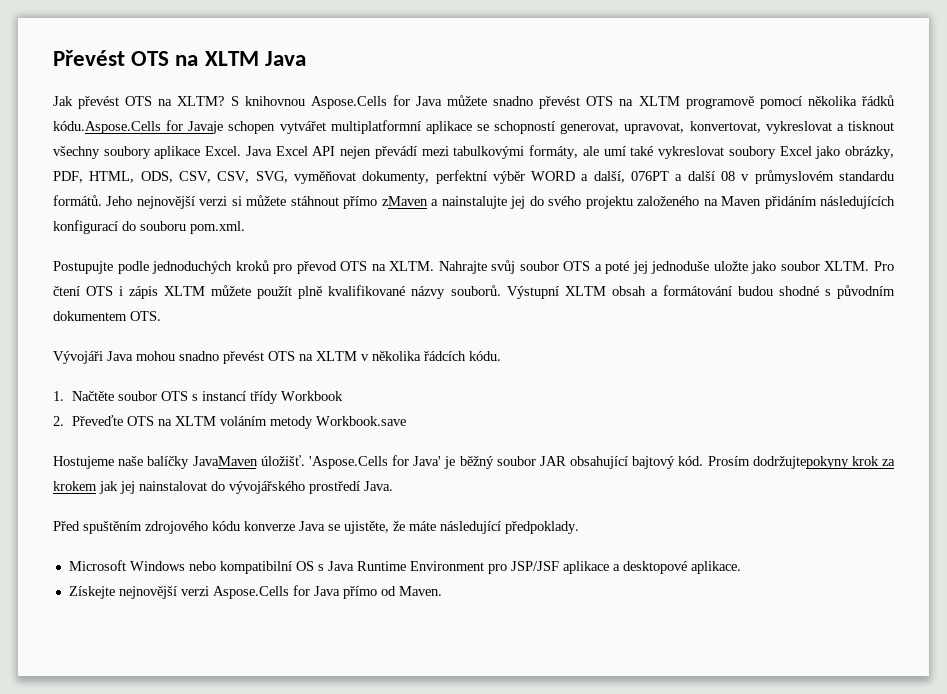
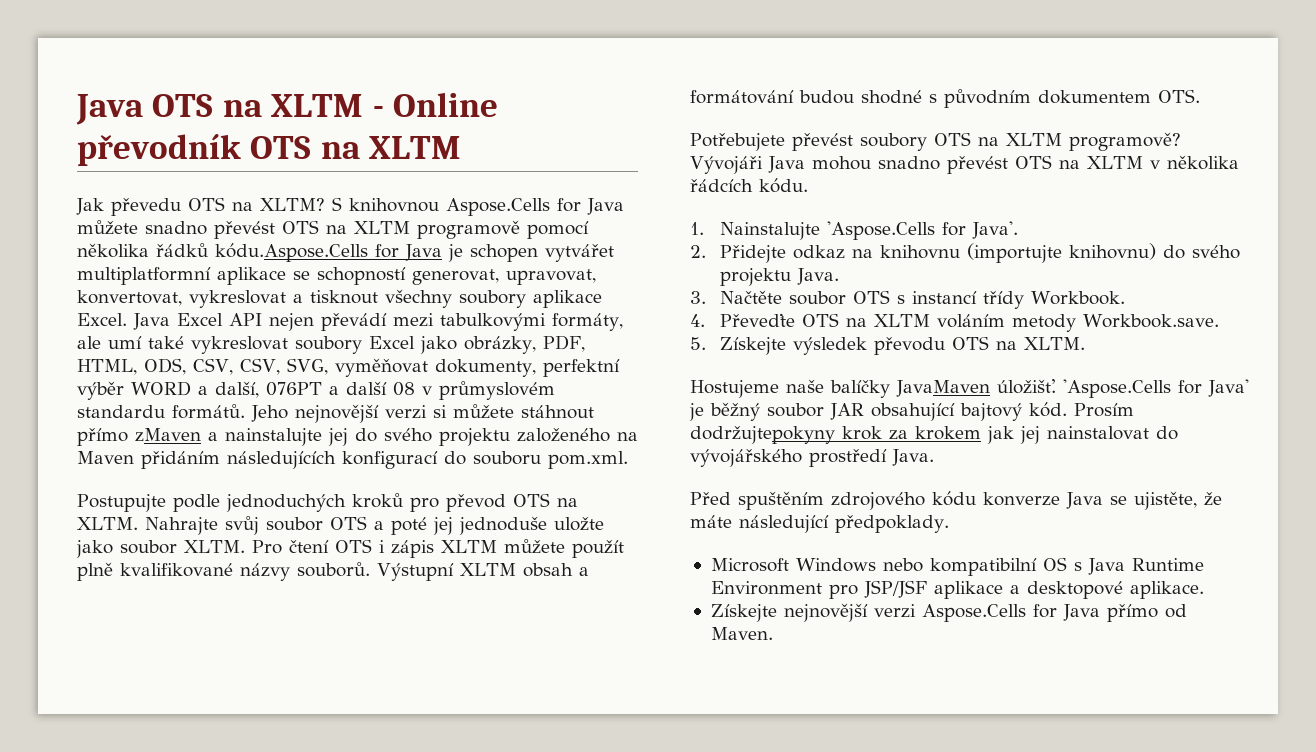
[53,50,306,66] Převést OTS na XLTM Java -> [76,92,499,125] [77,134,462,166] Java OTS na XLTM - Online převodník OTS na XLTM
[78,96,120,109] převést -> [111,198,181,216] převedu
[188,121,224,134] Javaje -> [405,244,463,262] Java je
(161, 316) none -> [690,132,1181,151] Potřebujete převést soubory OTS na XLTM programově?
(64, 396) none -> [720,221,1019,240] [690,243,1241,263] [720,268,840,286] [690,291,706,304] Nainstalujte 'Aspose.Cells for Java'. // 2. Přidejte odkaz na knihovnu (importujte knihovnu) do svého projektu Java. // 3.
[281,391,344,401] [53,416,64,426] Workbook // 2. -> [1031,291,1126,305] [690,314,705,327] Workbook. // 4.
[316,416,407,426] Workbook.save -> [1083,314,1220,328] [690,336,1086,355] Workbook.save. // 5. Získejte výsledek převodu OTS na XLTM.

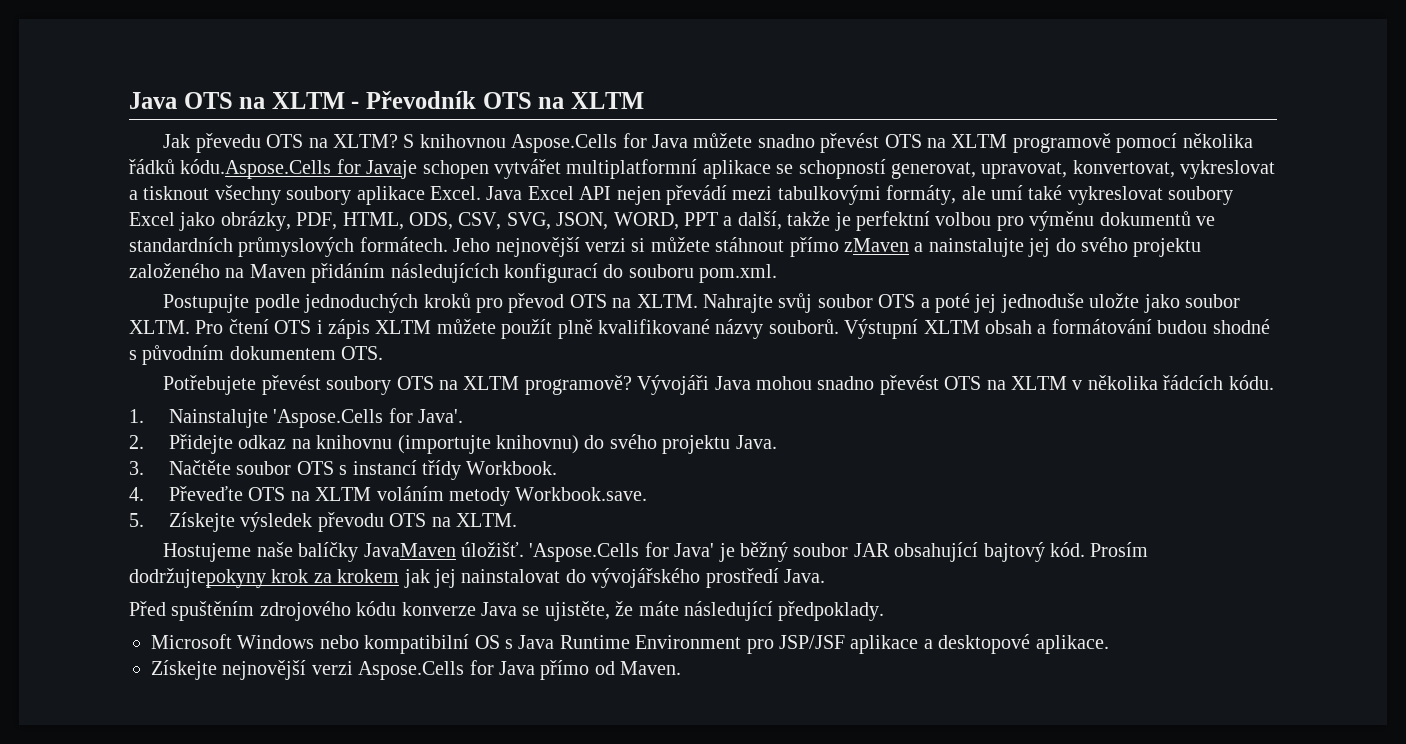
[393,92,499,117] [77,134,241,166] Online převodník -> [366,91,477,109] Převodník
[405,244,463,262] Java je -> [366,160,418,179] Javaje
[239,358,620,377] [77,381,555,400] [77,404,245,419] CSV, SVG, vyměňovat dokumenty, perfektní výběr WORD a další, 076PT a další 08 v průmyslovém standardu formátů. -> [506,211,1215,231] [129,237,448,257] SVG, JSON, WORD, PPT a další, takže je perfektní volbou pro výměnu dokumentů ve standardních průmyslových formátech.

